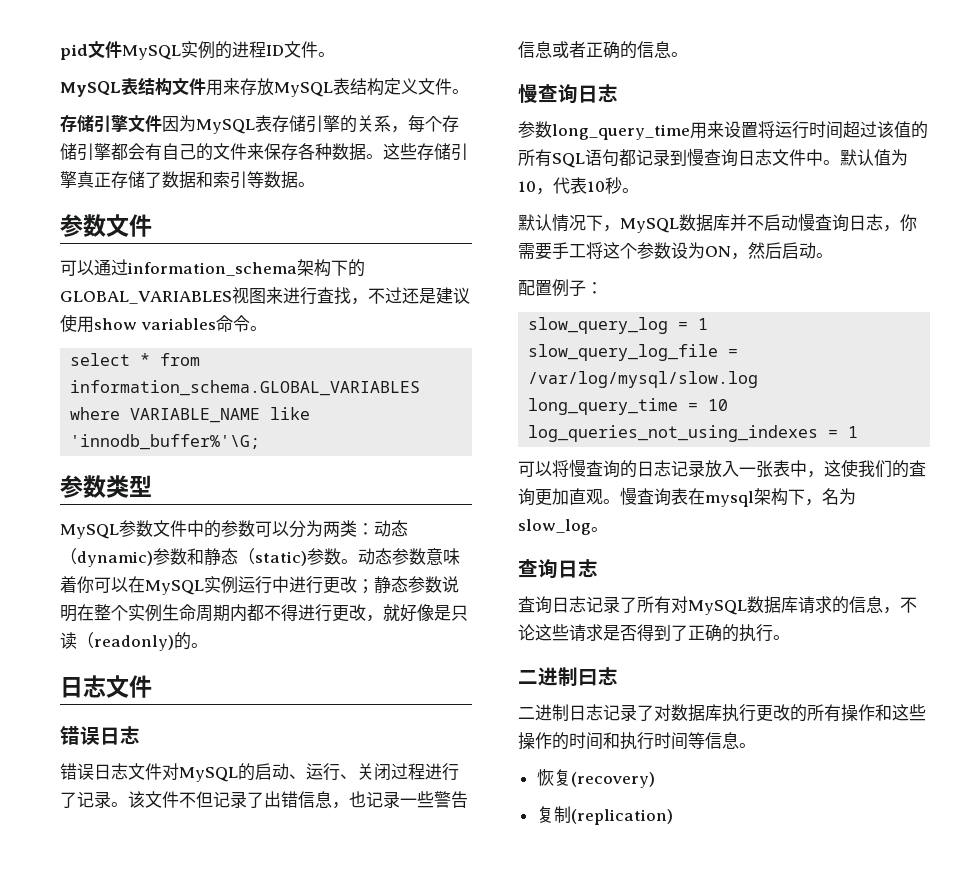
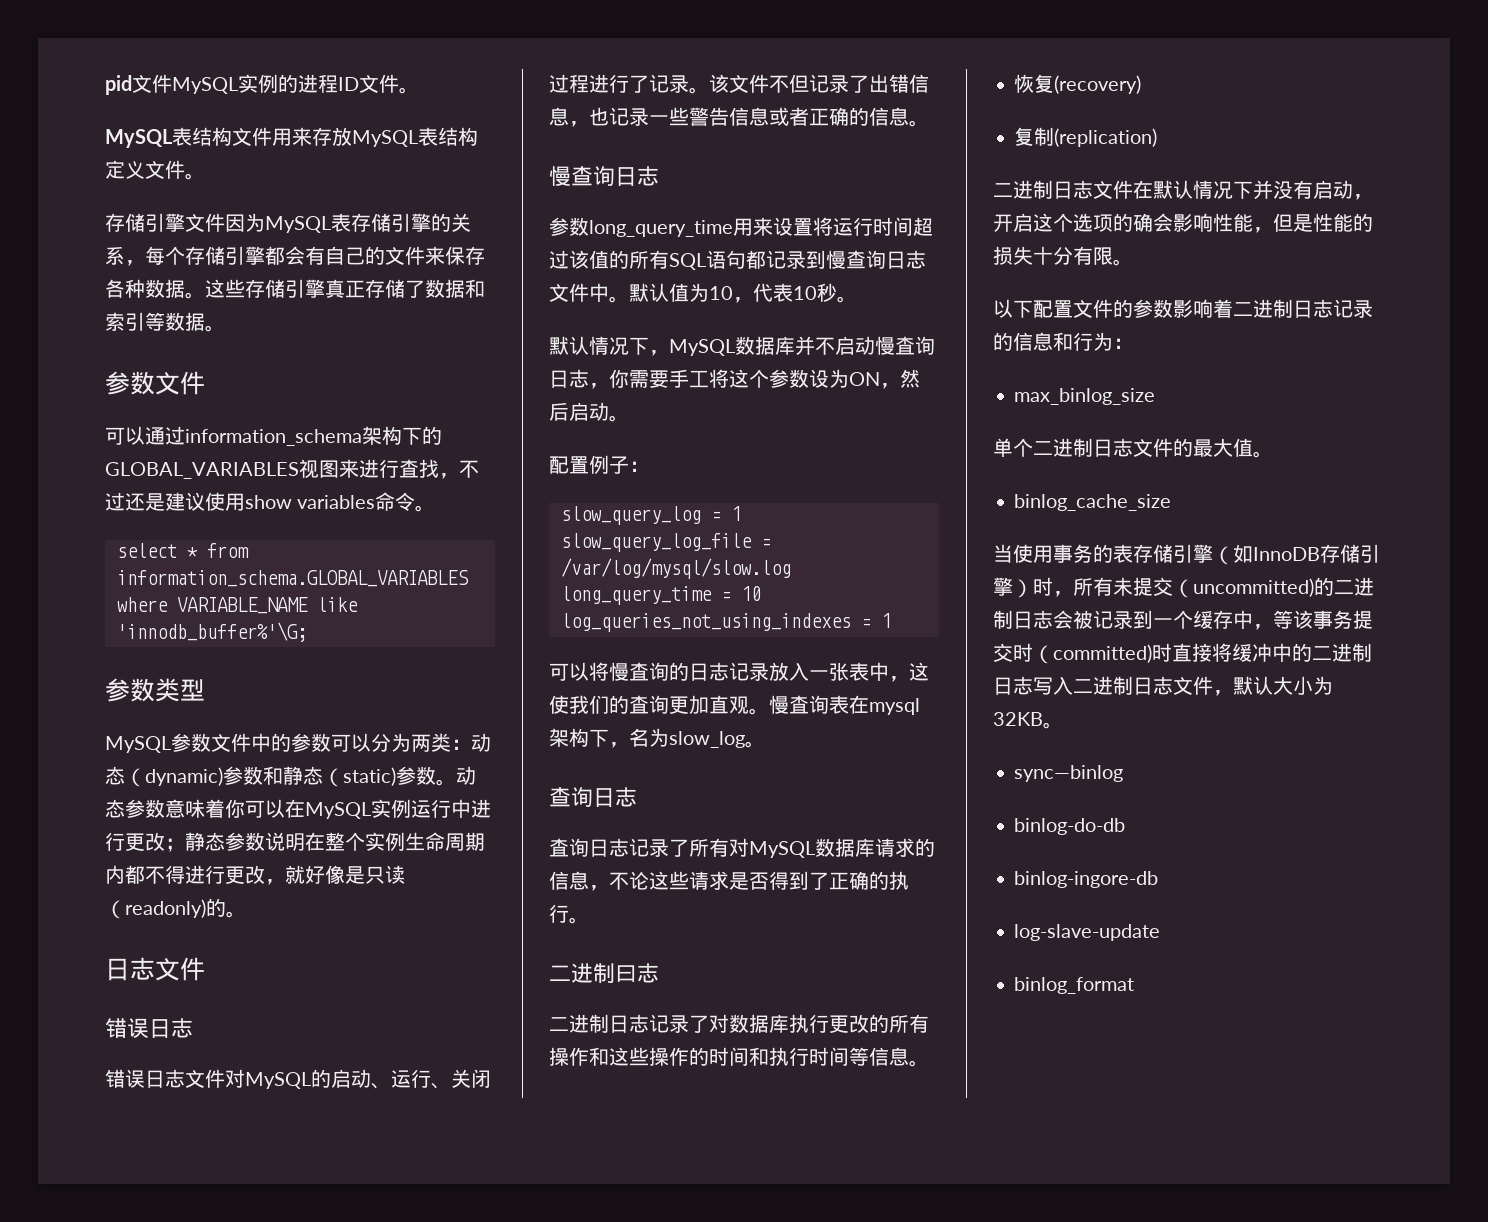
(673, 817) none -> [993,180,1373,200] [993,213,1373,233] [993,246,1133,266] [993,299,1373,318] [993,332,1133,351] [1014,388,1156,405] [993,438,1273,458] [1014,494,1172,511] [993,544,1380,565] [993,577,1374,598] [993,610,1373,630] [993,643,1372,664] [993,676,1333,696] [993,712,1063,729] [1014,765,1124,782] [1014,818,1126,835] [1014,871,1159,888] [1014,924,1161,941] [1014,977,1135,994] // 二进制日志文件在默认情况下并没有启动，开启这个选项的确会影响性能，但是性能的损失十分有限。 // 以下配置文件的参数影响着二进制日志记录的信息和行为： // max_binlog_size // 单个二进制日志文件的最大值。 // binlog_cache_size // 当使用事务的表存储引擎（如InnoDB存储引擎）时，所有未提交（uncommitted)的二进制日志会被记录到一个缓存中，等该事务提交时（committed)时直接将缓冲中的二进制日志写入二进制日志文件，默认大小为32KB。 // sync—binlog // binlog-do-db // binlog-ingore-db // log-slave-update // binlog_format

